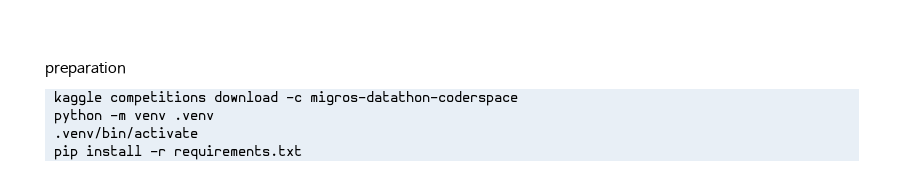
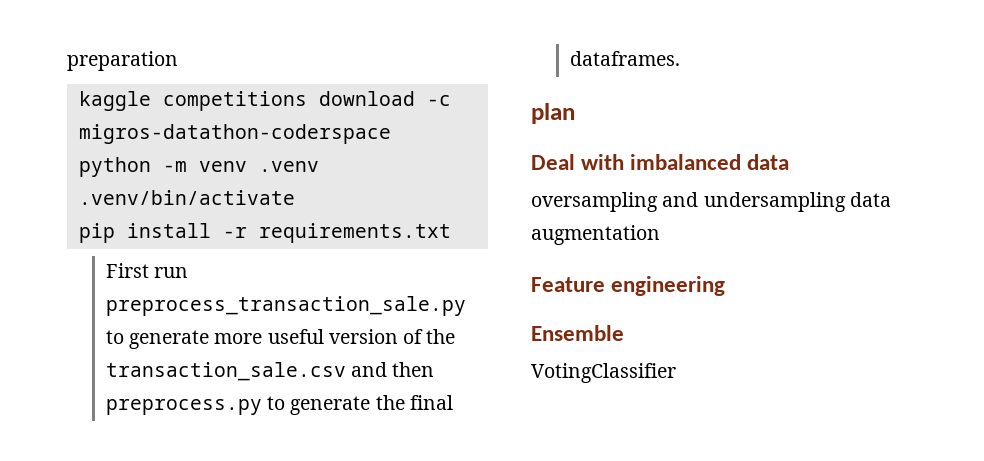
(302, 152) none -> [105,263,189,278] [105,296,466,316] [105,329,456,349] [105,362,435,381] [105,395,453,415] [569,51,680,66] [531,103,575,124] [531,154,790,170] [531,192,891,212] [531,225,660,245] [531,276,726,296] [531,325,624,341] [531,363,676,383] // First run preprocess_transaction_sale.py to generate more useful version of the transaction_sale.csv and then preprocess.py to generate the final dataframes. // plan // Deal with imbalanced data // oversampling and undersampling data augmentation // Feature engineering // Ensemble // VotingClassifier

